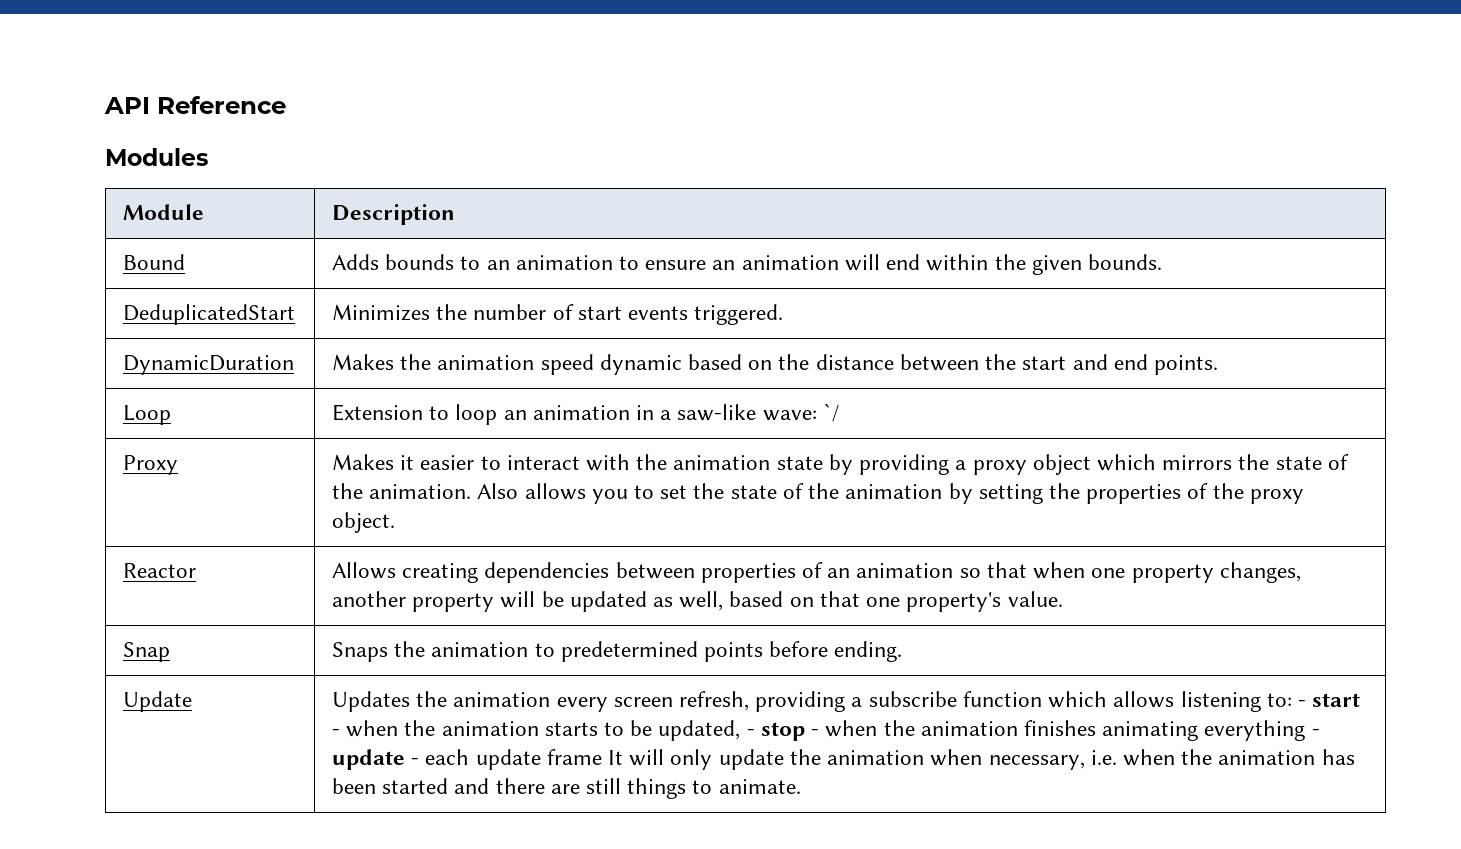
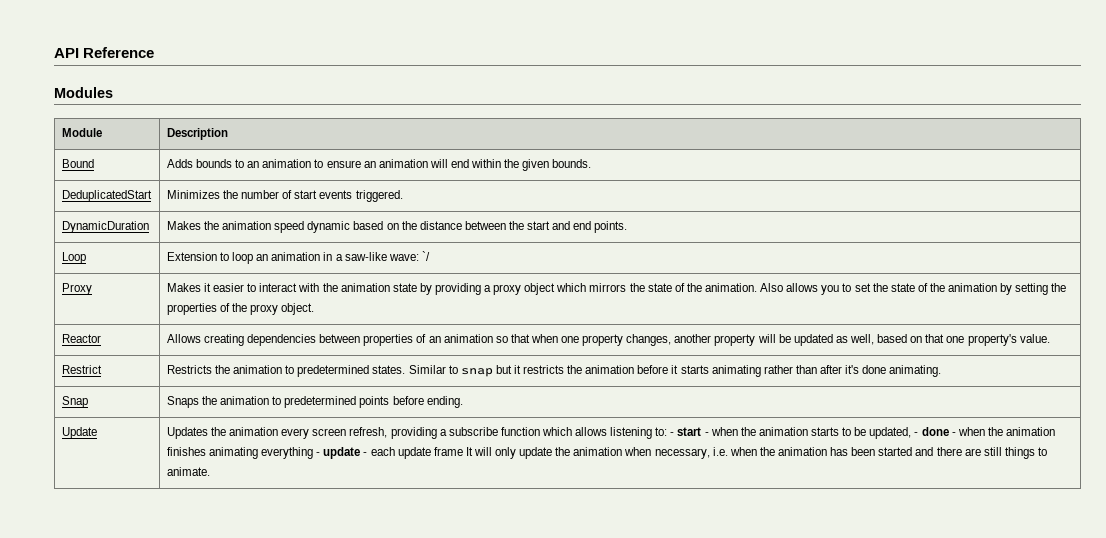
(1063, 599) none -> [61,365,102,374] [166,365,942,377] // Restrict | Restricts the animation to predetermined states. Similar to snap but it restricts the animation before it starts animating rather than after it's done animating.
[760,722,805,741] stop -> [921,427,949,436] done

